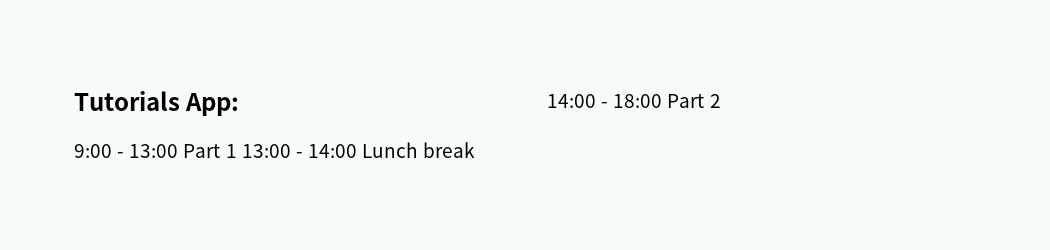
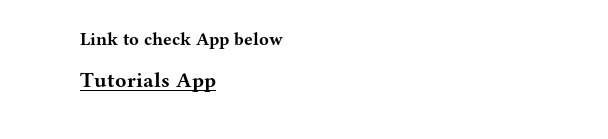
[74,91,240,116] [74,142,476,158] [547,94,721,108] Tutorials App: // 9:00 - 13:00 Part 1 13:00 - 14:00 Lunch break 14:00 - 18:00 Part 2 -> [80,32,283,49] [80,72,216,92] Link to check App below // Tutorials App

